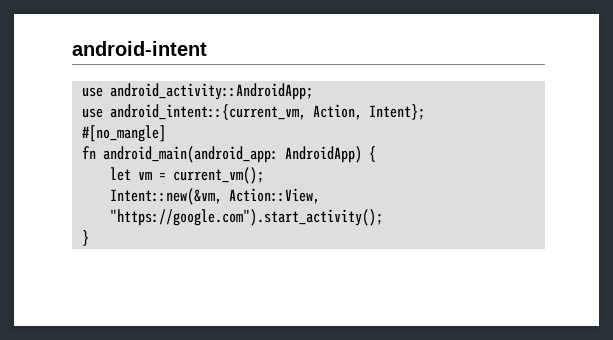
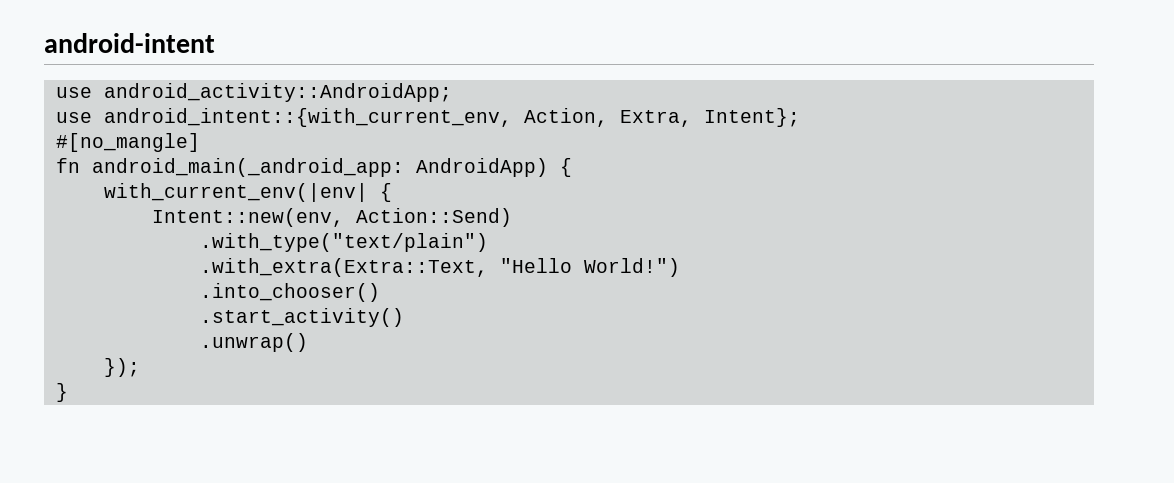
[109,104,362,120] android_intent::{current_vm, Action, -> [104,108,692,127] android_intent::{with_current_env, Action, Extra,
[102,146,278,163] android_main(android_app: -> [92,158,404,177] android_main(_android_app:
[109,167,264,184] [109,188,320,205] [109,209,383,226] let vm = current_vm(); // Intent::new(&vm, Action::View, "https://google.com").start_activity(); -> [104,183,392,202] [152,208,512,227] [200,233,488,252] [200,258,680,277] [200,283,380,302] [200,308,404,327] [200,333,308,352] [104,358,140,377] with_current_env(|env| { // Intent::new(env, Action::Send) // .with_type("text/plain") // .with_extra(Extra::Text, "Hello World!") // .into_chooser() // .start_activity() // .unwrap() // });

